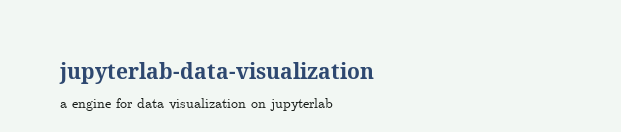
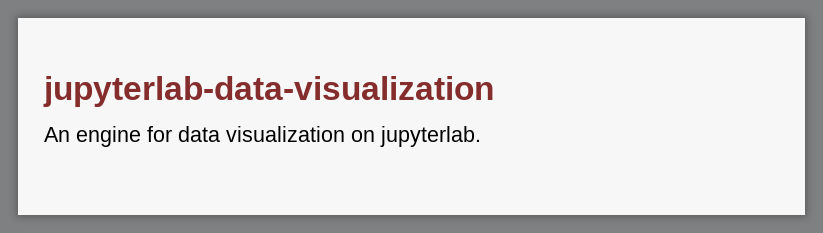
[60,102,67,108] a -> [44,127,70,142] An
[270,98,333,111] jupyterlab -> [380,126,481,147] jupyterlab.

